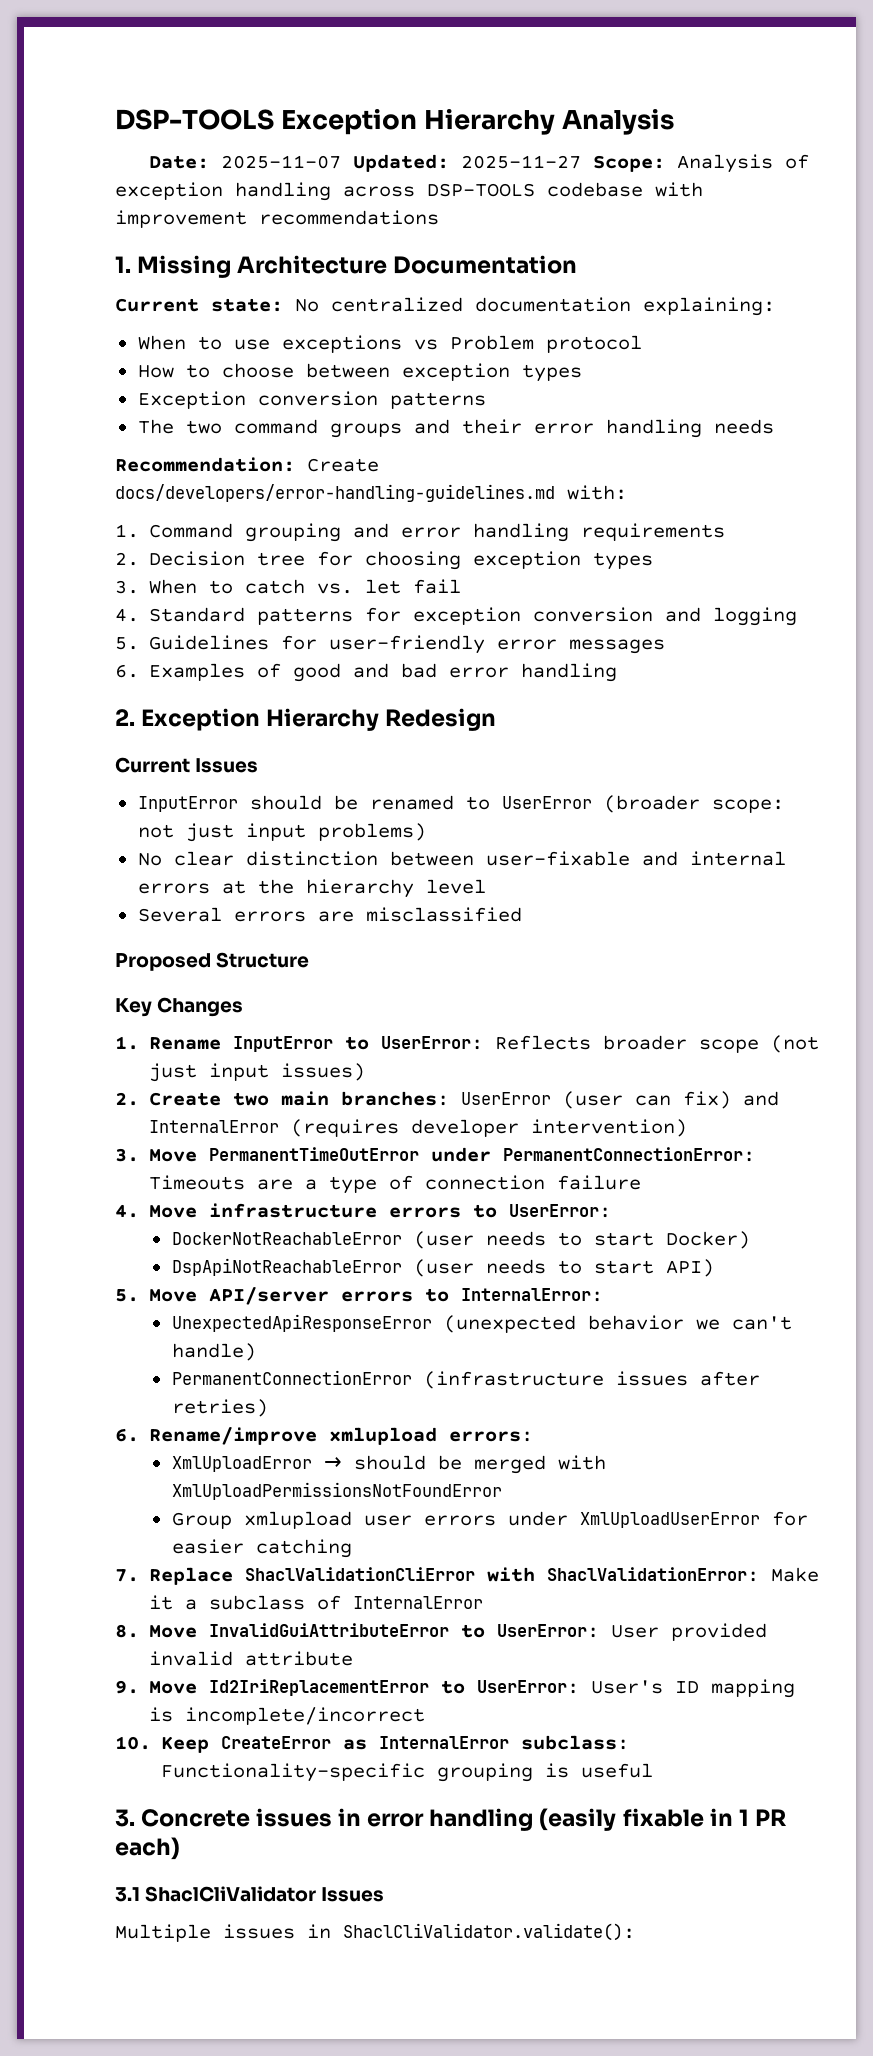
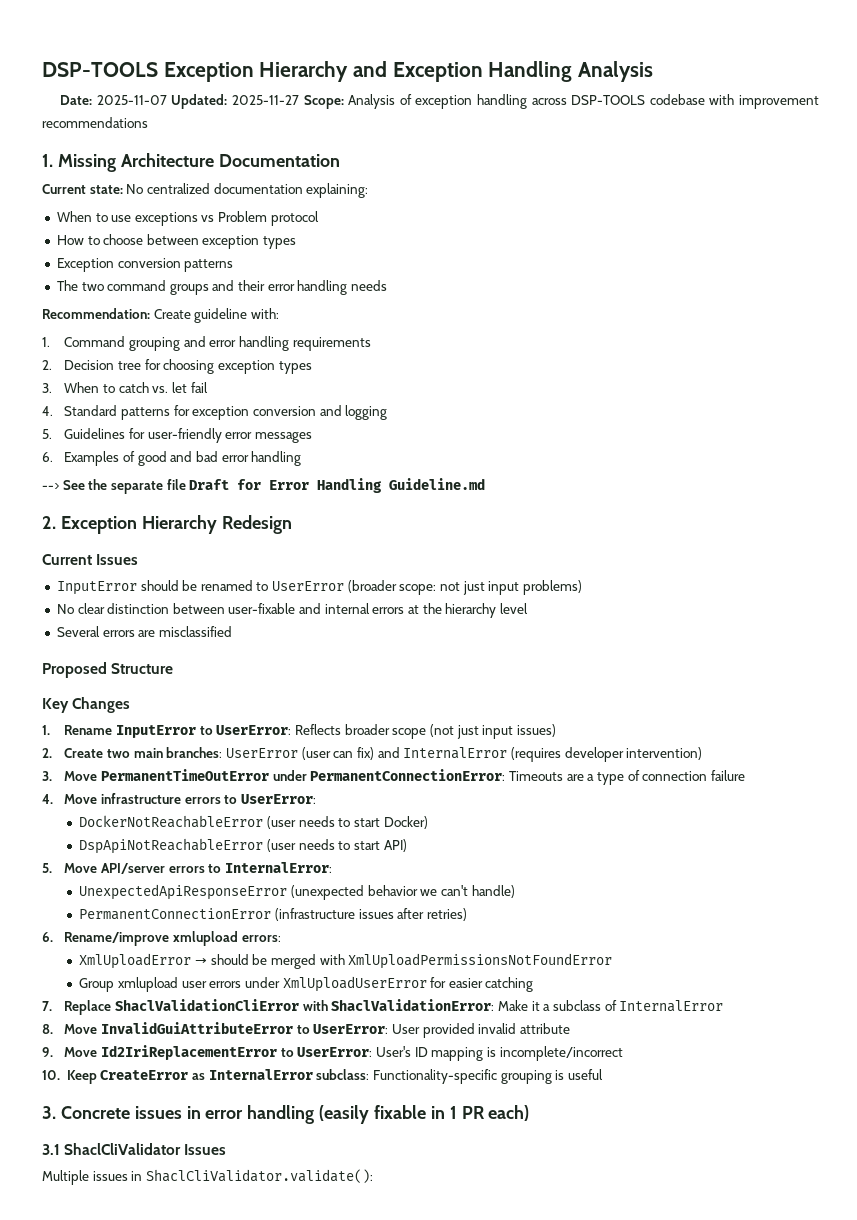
(556, 122) none -> [352,61,573,82] and Exception Handling
[115,484,555,502] docs/developers/error-handling-guidelines.md -> [194,308,248,323] guideline
(618, 672) none -> [42,478,486,494] // --> See the separate file Draft for Error Handling Guideline.md

